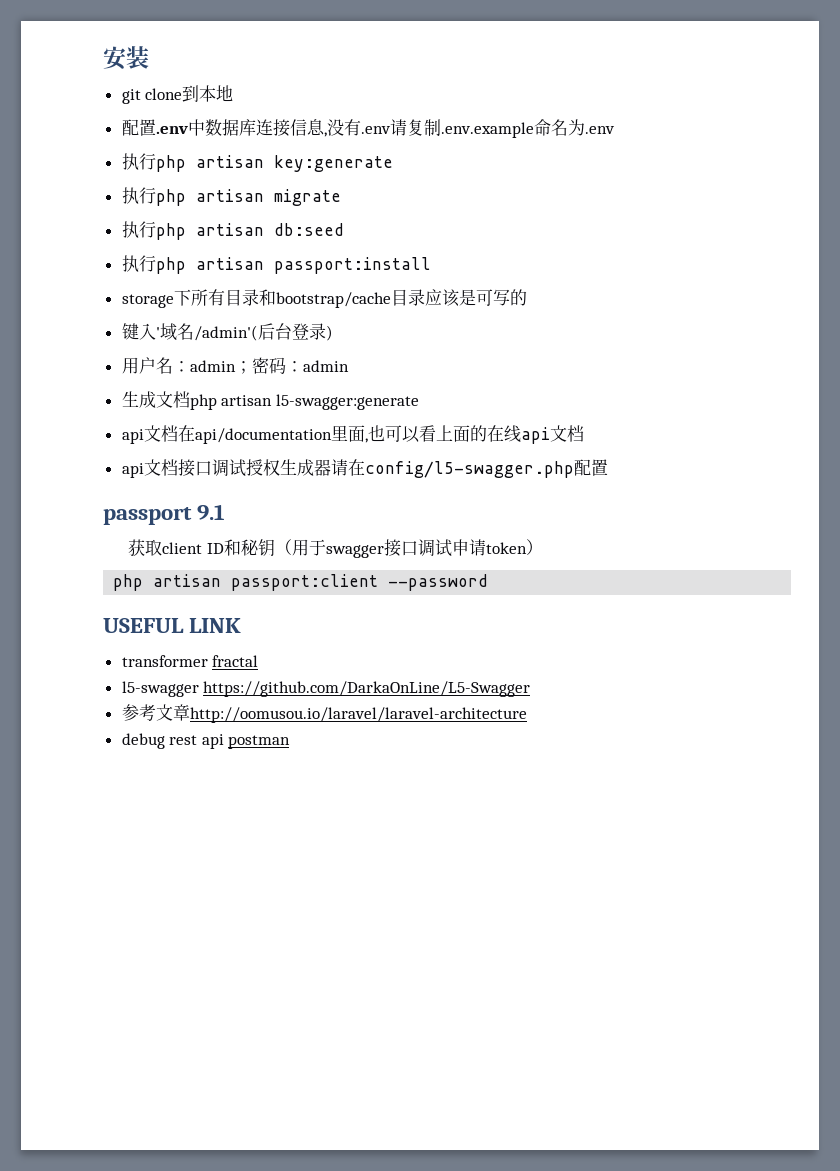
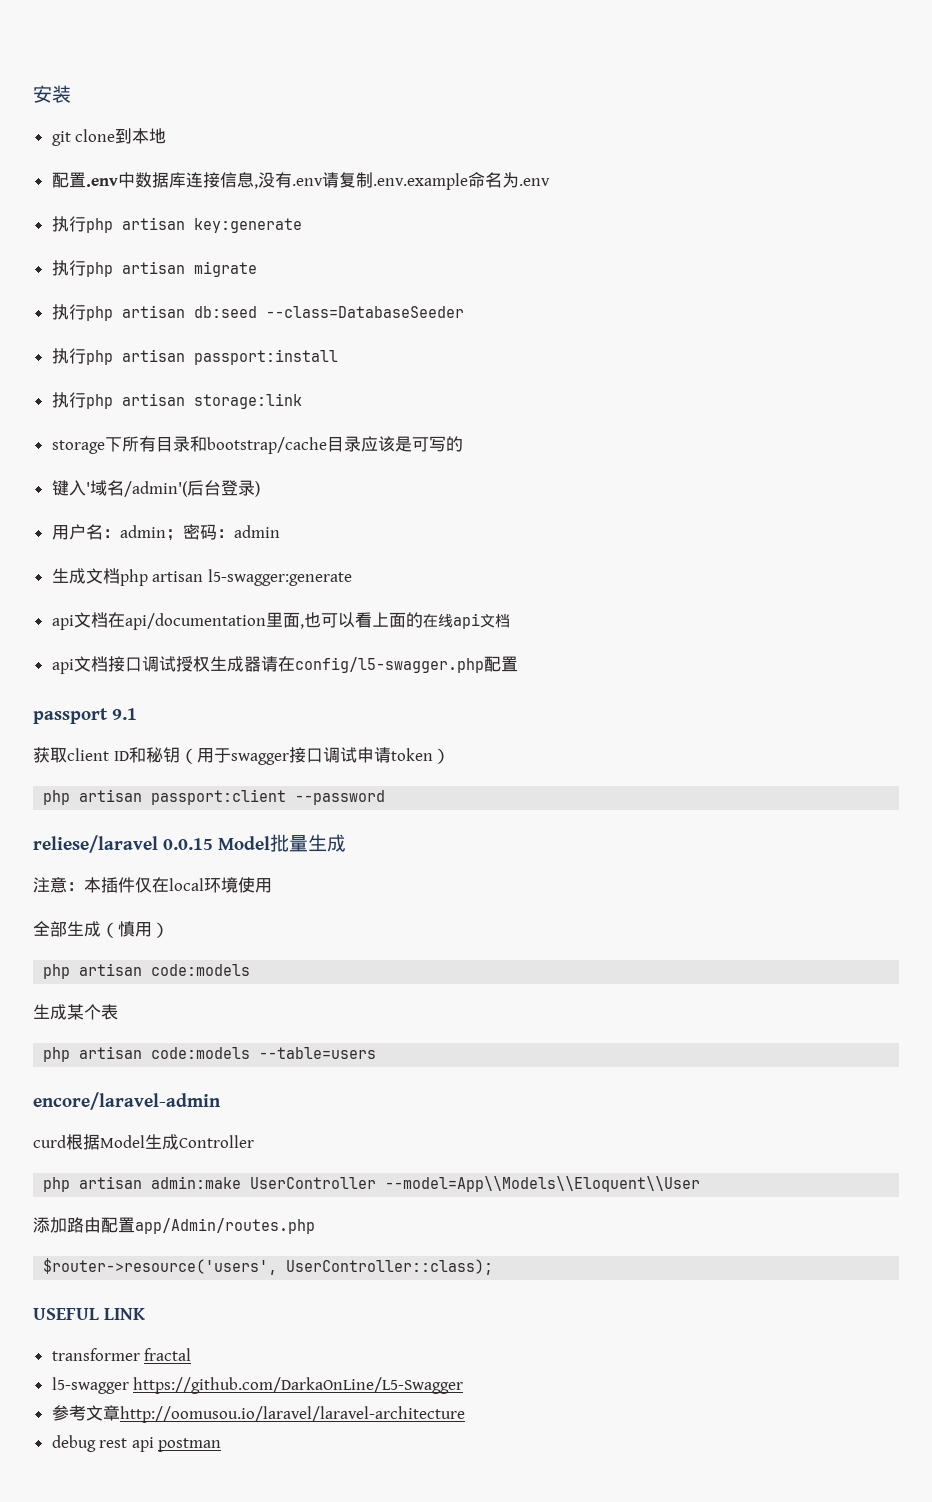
(344, 229) none -> [265,306,464,318] --class=DatabaseSeeder
(431, 265) none -> [51,392,302,409] // 执行php artisan storage:link
(489, 582) none -> [33,834,346,853] [33,877,272,893] [33,921,169,938] [43,963,251,979] [33,1004,118,1020] [43,1046,377,1062] [33,1092,221,1110] [33,1134,254,1150] [43,1176,701,1192] [33,1217,315,1234] [43,1258,494,1275] // reliese/laravel 0.0.15 Model批量生成 // 注意：本插件仅在local环境使用 // 全部生成（慎用） // php artisan code:models // 生成某个表 // php artisan code:models --table=users // encore/laravel-admin // curd根据Model生成Controller // php artisan admin:make UserController --model=App\\Models\\Eloquent\\User // 添加路由配置app/Admin/routes.php // $router->resource('users', UserController::class);

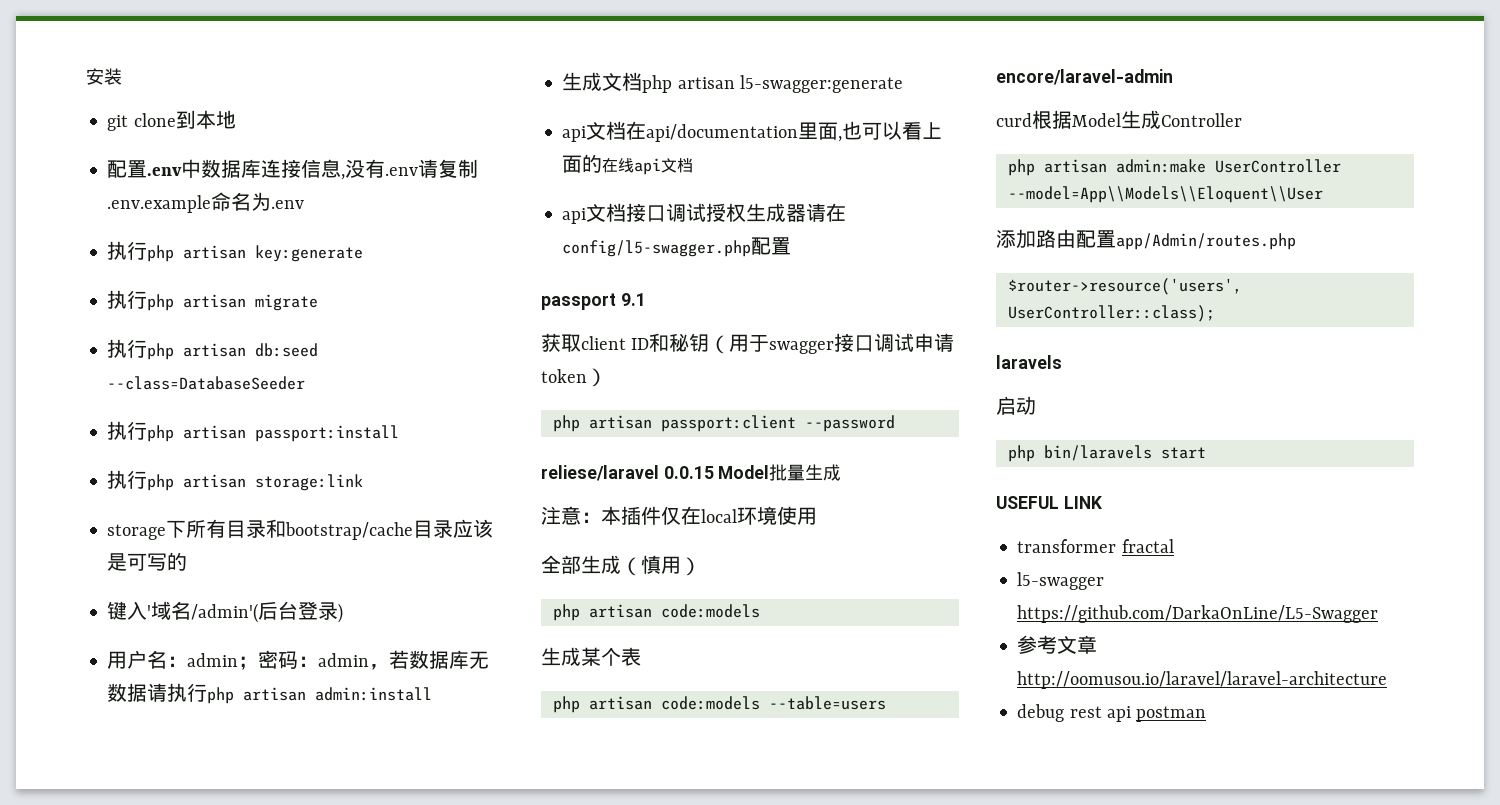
(280, 531) none -> [369,650,490,670] [107,683,433,704] ，若数据库无数据请执行php artisan admin:install
(494, 1267) none -> [996,355,1062,369] [996,396,1036,415] [1007,445,1206,462] // laravels // 启动 // php bin/laravels start

